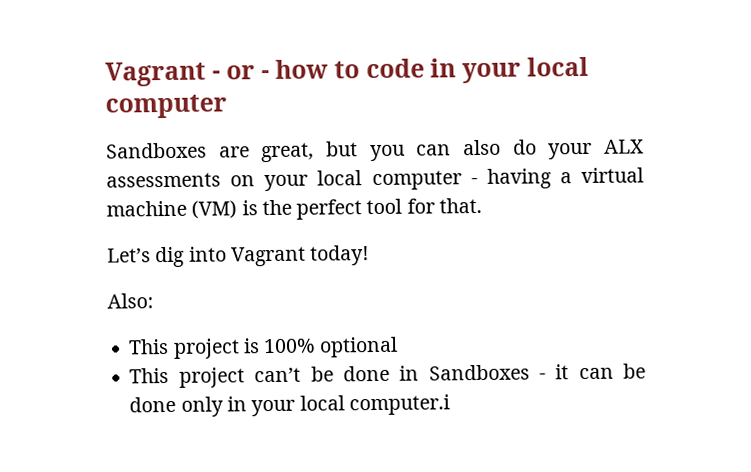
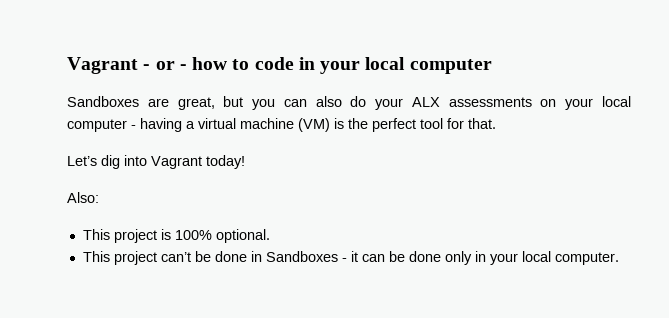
[318,336,398,358] optional -> [215,229,270,243] optional.
[348,394,450,416] computer.i -> [554,252,619,265] computer.

